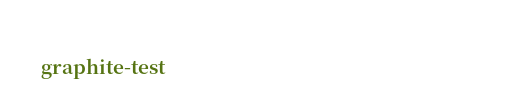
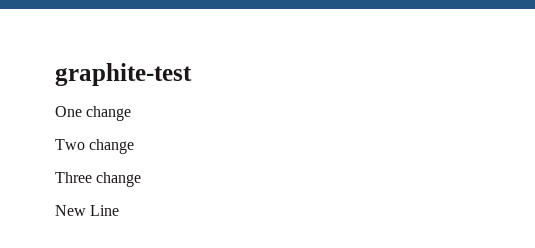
(166, 68) none -> [55,106,132,121] [55,139,135,154] [55,172,142,187] [55,205,120,216] // One change // Two change // Three change // New Line

